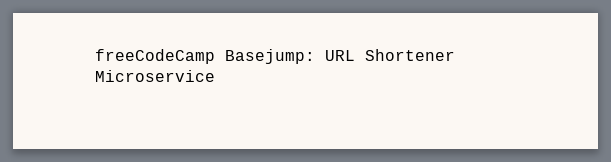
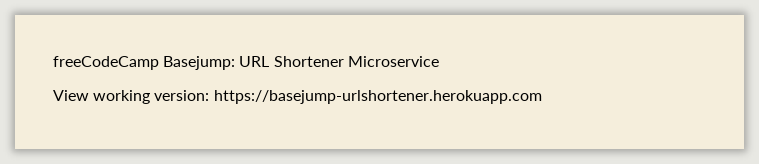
(215, 76) none -> [53,90,542,104] // View working version: https://basejump-urlshortener.herokuapp.com

